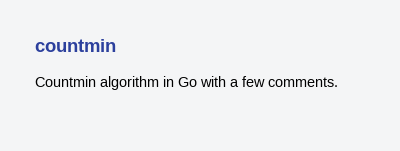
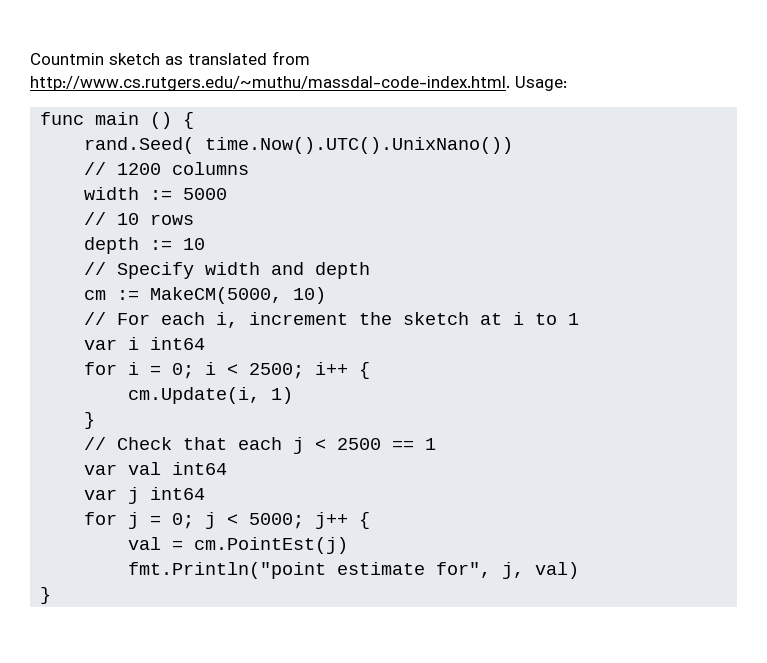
[35,39,116,52] [35,76,338,90] countmin // Countmin algorithm in Go with a few comments. -> [30,51,310,65] [30,76,567,91] [40,112,195,129] [84,137,514,154] [84,162,250,175] [84,187,228,200] [84,212,195,225] [84,237,206,254] [84,262,371,279] [84,287,327,304] [84,312,580,328] [84,337,206,350] [84,362,371,379] [128,387,294,404] [84,412,96,429] [84,437,437,454] [84,462,228,475] [84,487,206,504] [84,512,371,529] [128,537,349,554] [128,562,580,579] [40,587,52,604] Countmin sketch as translated from http://www.cs.rutgers.edu/~muthu/massdal-code-index.html. Usage: // func main () { // rand.Seed( time.Now().UTC().UnixNano()) // // 1200 columns // width := 5000 // // 10 rows // depth := 10 // // Specify width and depth // cm := MakeCM(5000, 10) // // For each i, increment the sketch at i to 1 // var i int64 // for i = 0; i < 2500; i++ { // cm.Update(i, 1) // } // // Check that each j < 2500 == 1 // var val int64 // var j int64 // for j = 0; j < 5000; j++ { // val = cm.PointEst(j) // fmt.Println("point estimate for", j, val) // }

